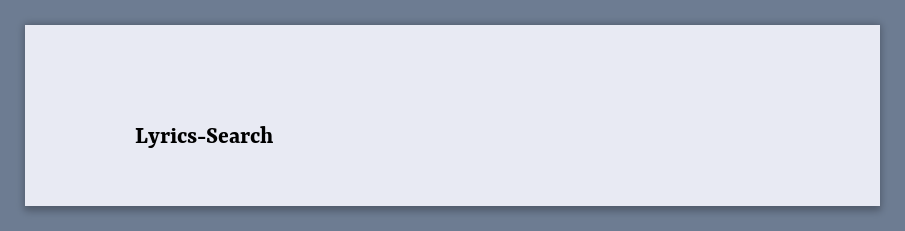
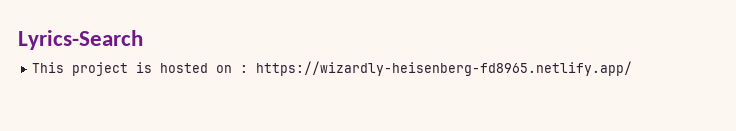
(273, 137) none -> [32,61,633,76] // This project is hosted on : https://wizardly-heisenberg-fd8965.netlify.app/

